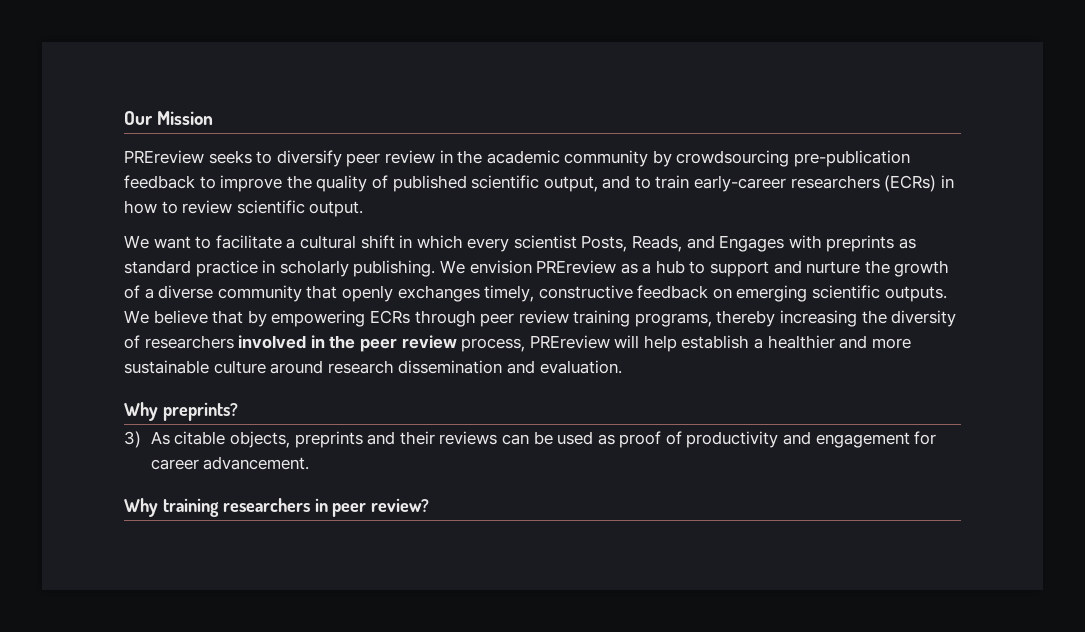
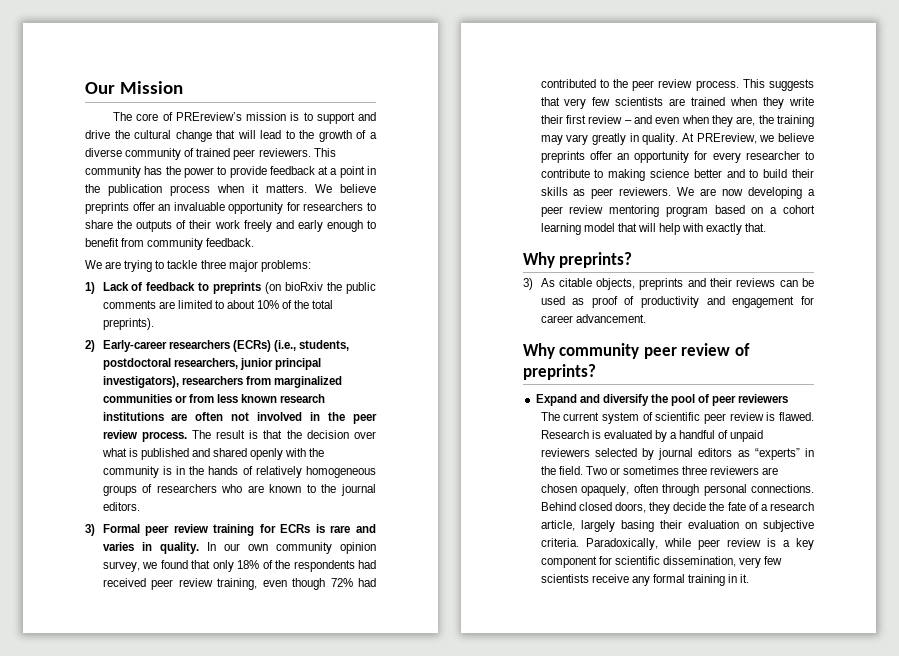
[124,150,911,167] [124,175,954,192] [124,200,364,217] [124,235,917,252] [124,260,861,277] PREreview seeks to diversify peer review in the academic community by crowdsourcing pre-publication feedback to improve the quality of published scientific output, and to train early-career researchers (ECRs) in how to review scientific output. // We want to facilitate a cultural shift in which every scientist Posts, Reads, and Engages with preprints as standard practice in scholarly publishing. We envision PREreview as a hub to support and nurture -> [113,112,377,124] [85,130,295,142] The core of PREreview’s mission is to support and drive the cultural change that will lead to
[306,285,947,302] [124,310,957,327] [124,335,234,349] that openly exchanges timely, constructive feedback on emerging scientific outputs. We believe that by empowering ECRs through peer review training programs, thereby increasing the diversity of researchers -> [184,148,336,160] [85,166,377,178] [85,184,376,196] [85,202,376,214] [85,220,376,232] [85,238,255,250] [85,260,311,272] [85,282,376,294] [102,300,334,309] [102,318,154,330] [85,340,349,352] [102,358,321,370] [102,376,342,388] [102,394,326,403] [102,412,250,421] of trained peer reviewers. This community has the power to provide feedback at a point in the publication process when it matters. We believe preprints offer an invaluable opportunity for researchers to share the outputs of their work freely and early enough to benefit from community feedback. // We are trying to tackle three major problems: // 1) Lack of feedback to preprints (on bioRxiv the public comments are limited to about 10% of the total preprints). // 2) Early-career researchers (ECRs) (i.e., students, postdoctoral researchers, junior principal investigators), researchers from marginalized communities or from less known research institutions are often not
[461,335,911,352] [124,360,622,374] process, PREreview will help establish a healthier and more sustainable culture around research dissemination and evaluation. -> [141,430,376,442] [101,448,325,460] [102,466,376,478] [102,484,377,496] [102,502,140,511] [85,524,377,536] [102,542,376,554] [102,560,376,572] [102,578,376,590] [540,79,814,91] [540,97,814,109] [540,115,814,127] [540,133,814,145] [540,151,814,163] [540,169,814,181] [540,187,815,199] [540,205,815,217] [540,223,767,235] process. The result is that the decision over what is published and shared openly with the community is in the hands of relatively homogeneous groups of researchers who are known to the journal editors. // 3) Formal peer review training for ECRs is rare and varies in quality. In our own community opinion survey, we found that only 18% of the respondents had received peer review training, even though 72% had contributed to the peer review process. This suggests that very few scientists are trained when they write their first review – and even when they are, the training may vary greatly in quality. At PREreview, we believe preprints offer an opportunity for every researcher to contribute to making science better and to build their skills as peer reviewers. We are now developing a peer review mentoring program based on a cohort learning model that will help with exactly that.
[162,498,430,517] training researchers in peer review? -> [559,343,750,359] [523,364,596,380] [535,394,789,406] [540,412,814,424] [540,430,764,442] [540,448,814,460] [540,466,779,475] [540,484,814,496] [540,502,814,514] [540,520,814,532] [540,538,814,550] [540,556,783,568] [540,574,750,586] community peer review of preprints? // Expand and diversify the pool of peer reviewers // The current system of scientific peer review is flawed. Research is evaluated by a handful of unpaid reviewers selected by journal editors as “experts” in the field. Two or sometimes three reviewers are chosen opaquely, often through personal connections. Behind closed doors, they decide the fate of a research article, largely basing their evaluation on subjective criteria. Paradoxically, while peer review is a key component for scientific dissemination, very few scientists receive any formal training in it.

